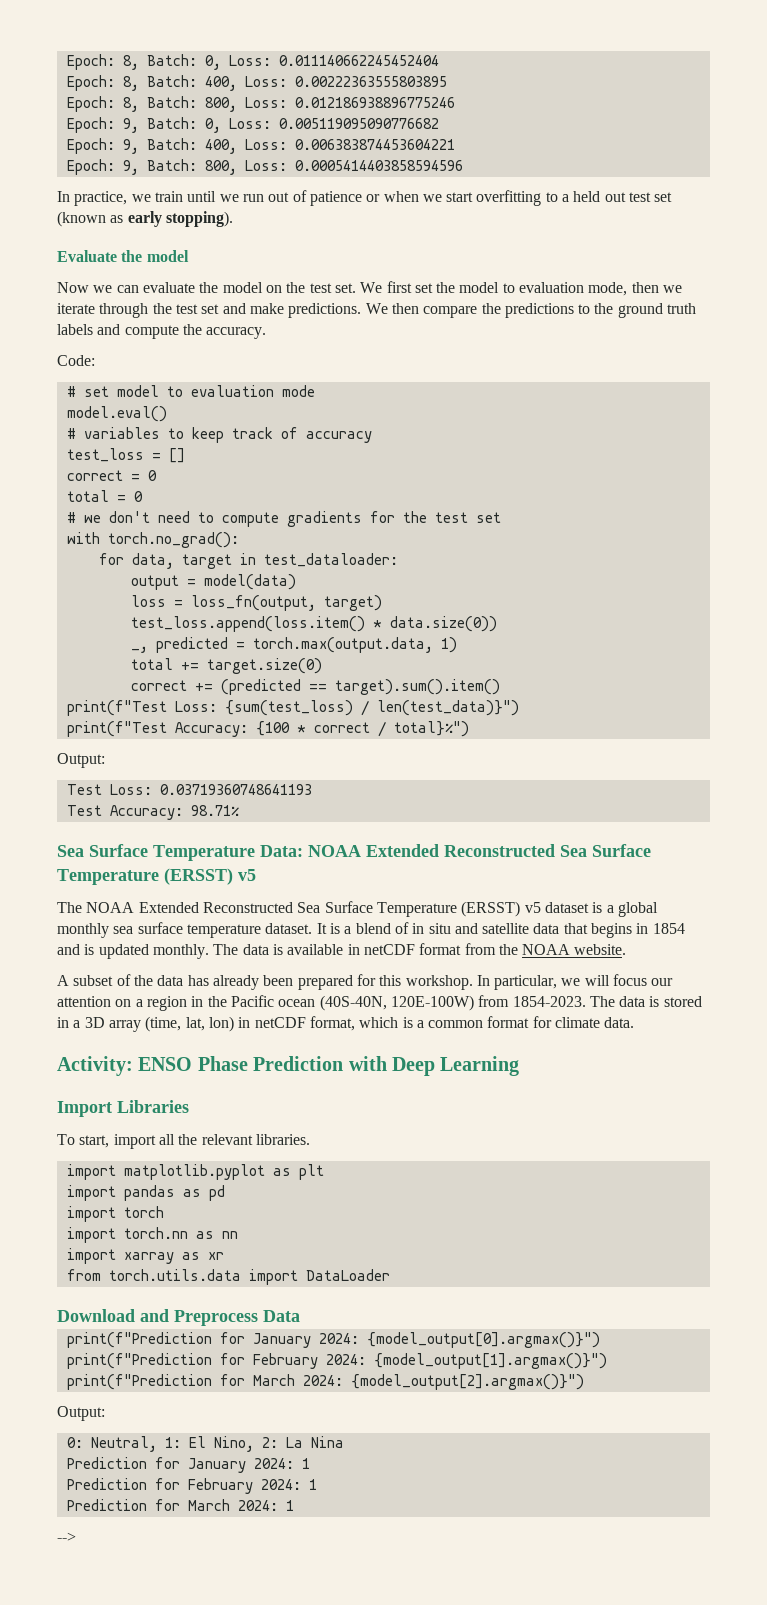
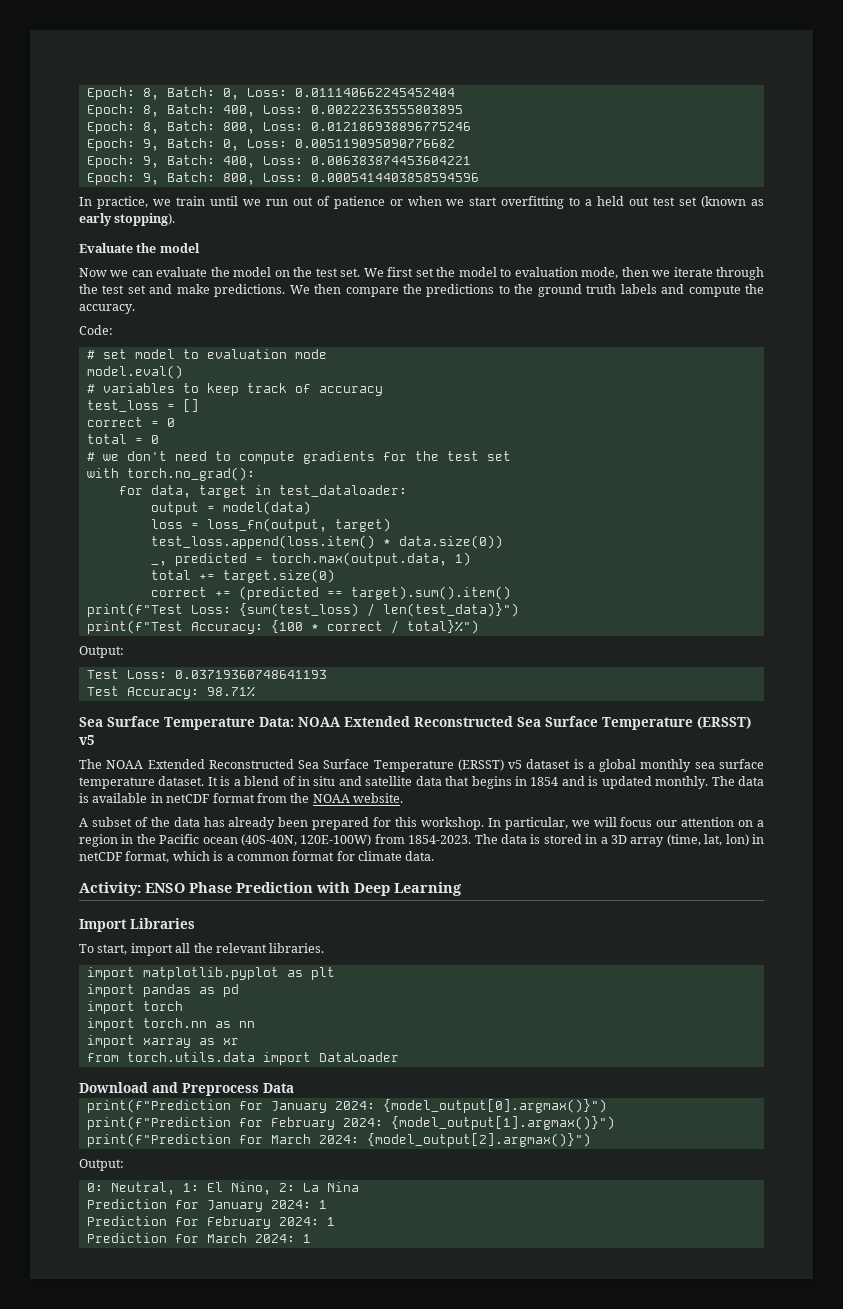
[57,1532,76,1542] // --> -> (311, 1238) none

